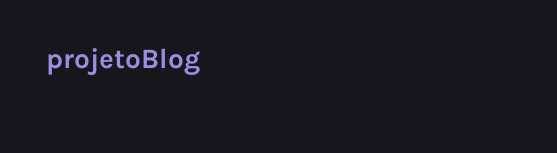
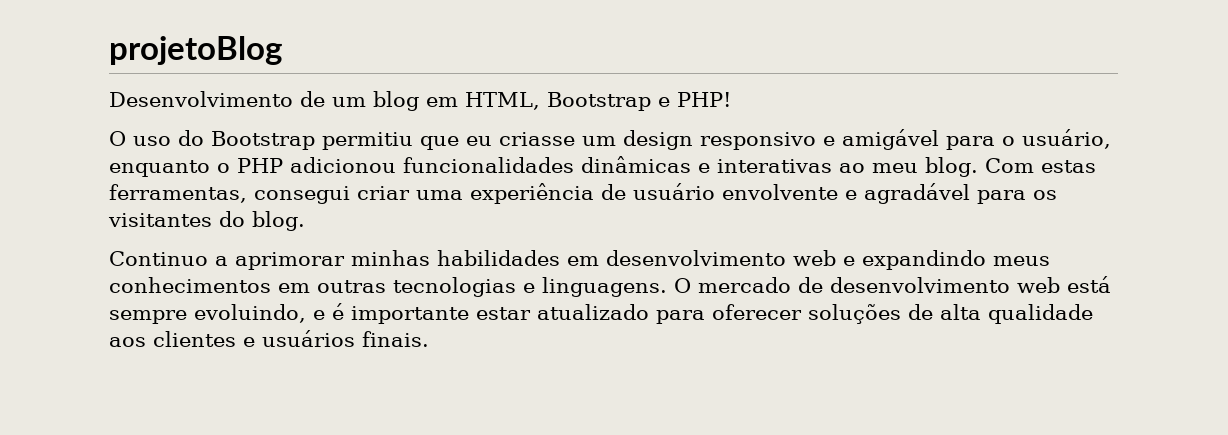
(200, 62) none -> [109,91,731,111] [109,129,1111,150] [109,156,1096,177] [109,183,1057,204] [108,211,305,231] [109,250,1050,270] [109,276,1111,297] [109,303,1093,324] [109,330,429,347] // Desenvolvimento de um blog em HTML, Bootstrap e PHP! // O uso do Bootstrap permitiu que eu criasse um design responsivo e amigável para o usuário, enquanto o PHP adicionou funcionalidades dinâmicas e interativas ao meu blog. Com estas ferramentas, consegui criar uma experiência de usuário envolvente e agradável para os visitantes do blog. // Continuo a aprimorar minhas habilidades em desenvolvimento web e expandindo meus conhecimentos em outras tecnologias e linguagens. O mercado de desenvolvimento web está sempre evoluindo, e é importante estar atualizado para oferecer soluções de alta qualidade aos clientes e usuários finais.

